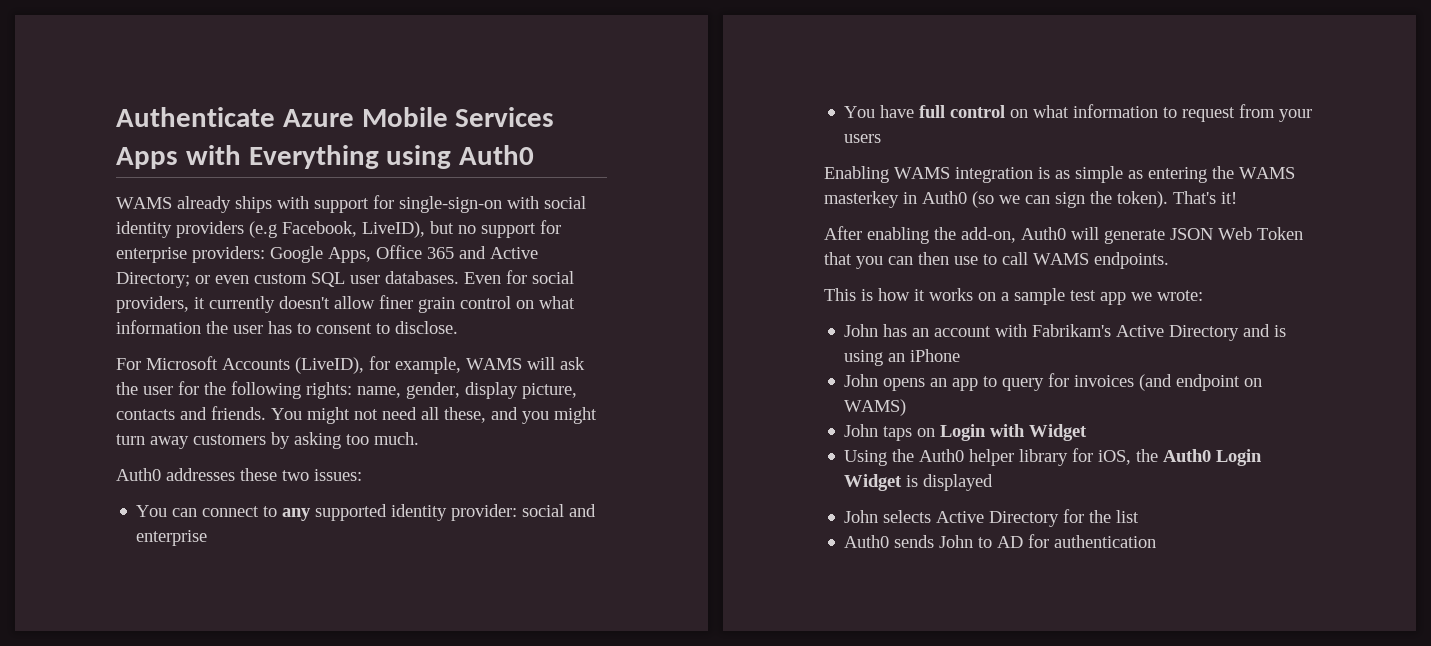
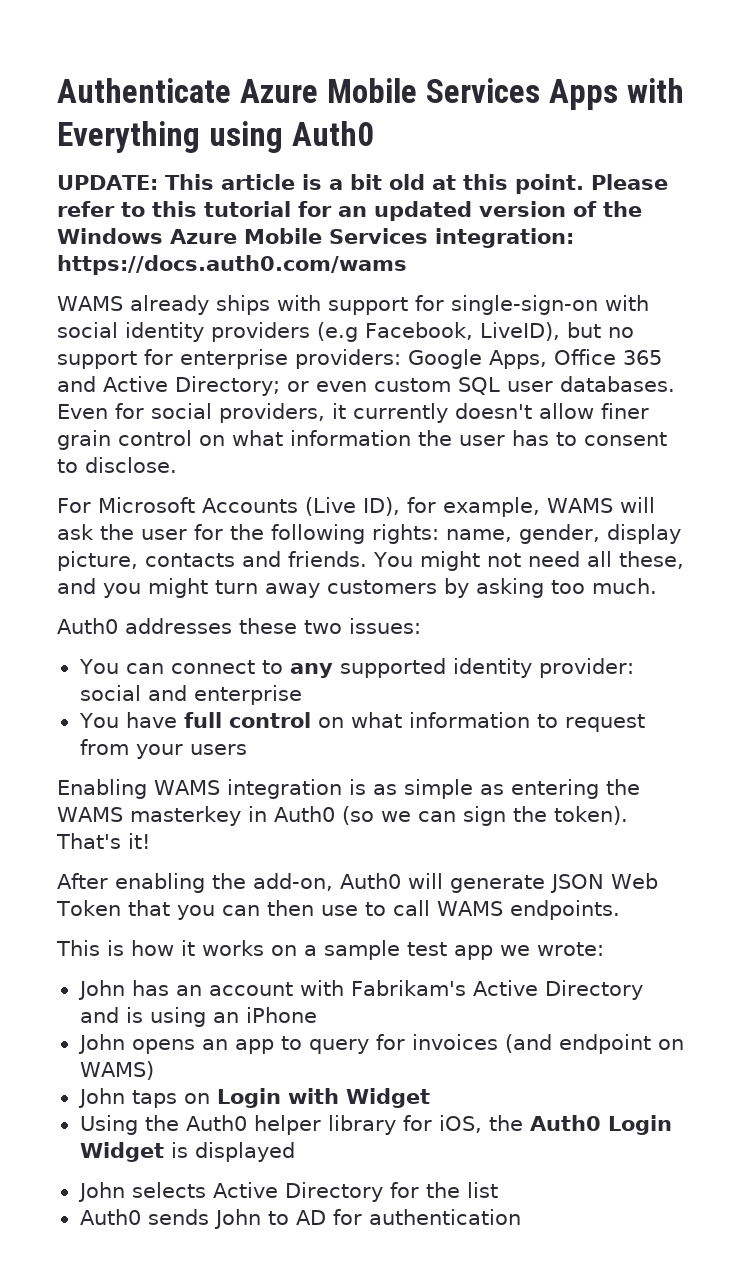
(535, 155) none -> [57,174,668,194] [57,201,642,221] [57,228,574,248] [57,255,407,275] // UPDATE: This article is a bit old at this point. Please refer to this tutorial for an updated version of the Windows Azure Mobile Services integration: https://docs.auth0.com/wams
[295,357,364,374] (LiveID), -> [304,497,400,516] (Live ID),

